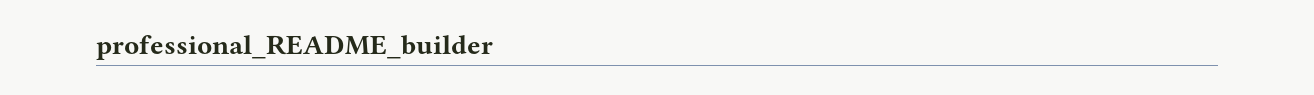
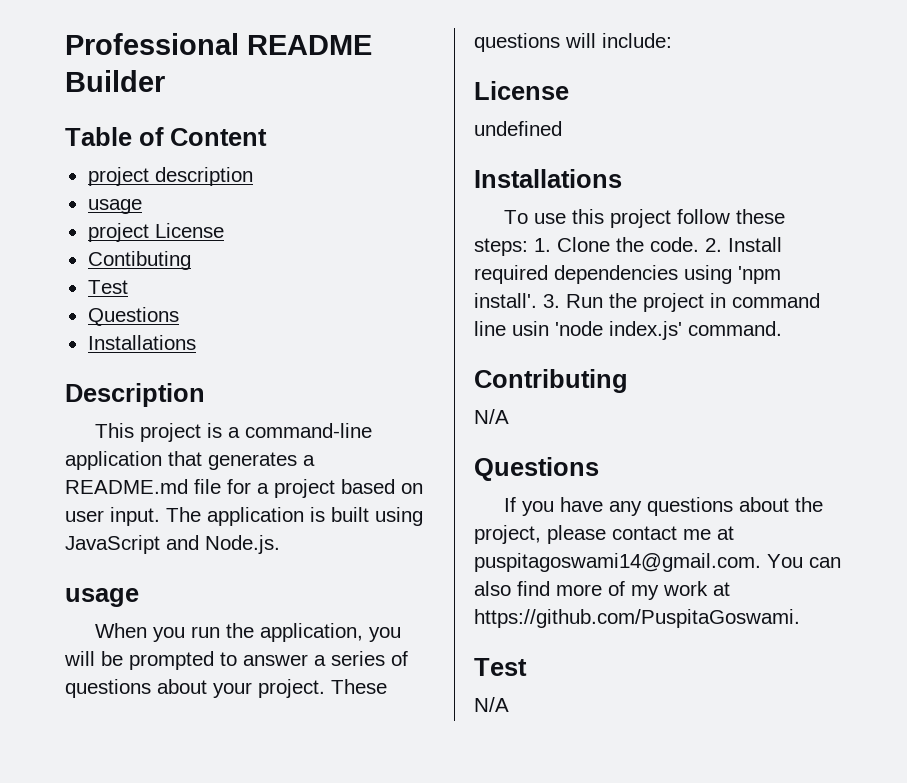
[96,35,493,60] professional_README_builder -> [65,33,372,55] [65,70,165,92] [65,127,267,146] [87,167,253,186] [87,199,142,214] [87,223,224,242] [87,251,191,270] [87,280,128,294] [87,307,179,326] [87,335,196,350] [65,383,205,407] [95,423,373,442] [65,451,315,470] [65,479,423,498] [65,507,423,526] [65,535,280,554] [65,588,139,607] [95,623,402,642] [64,651,408,670] [65,679,387,698] [474,33,672,52] [474,81,569,100] [474,121,562,136] [474,169,622,188] [504,209,786,228] [474,237,782,256] [474,265,781,284] [474,293,820,312] [474,321,782,340] [474,369,628,393] [474,409,509,424] [474,457,599,481] [504,497,824,516] [474,525,734,544] [474,553,841,572] [474,581,730,600] [474,609,800,628] [474,658,527,676] [474,697,509,712] Professional README Builder // Table of Content // project description // usage // project License // Contibuting // Test // Questions // Installations // Description // This project is a command-line application that generates a README.md file for a project based on user input. The application is built using JavaScript and Node.js. // usage // When you run the application, you will be prompted to answer a series of questions about your project. These questions will include: // License // undefined // Installations // To use this project follow these steps: 1. Clone the code. 2. Install required dependencies using 'npm install'. 3. Run the project in command line usin 'node index.js' command. // Contributing // N/A // Questions // If you have any questions about the project, please contact me at puspitagoswami14@gmail.com. You can also find more of my work at https://github.com/PuspitaGoswami. // Test // N/A

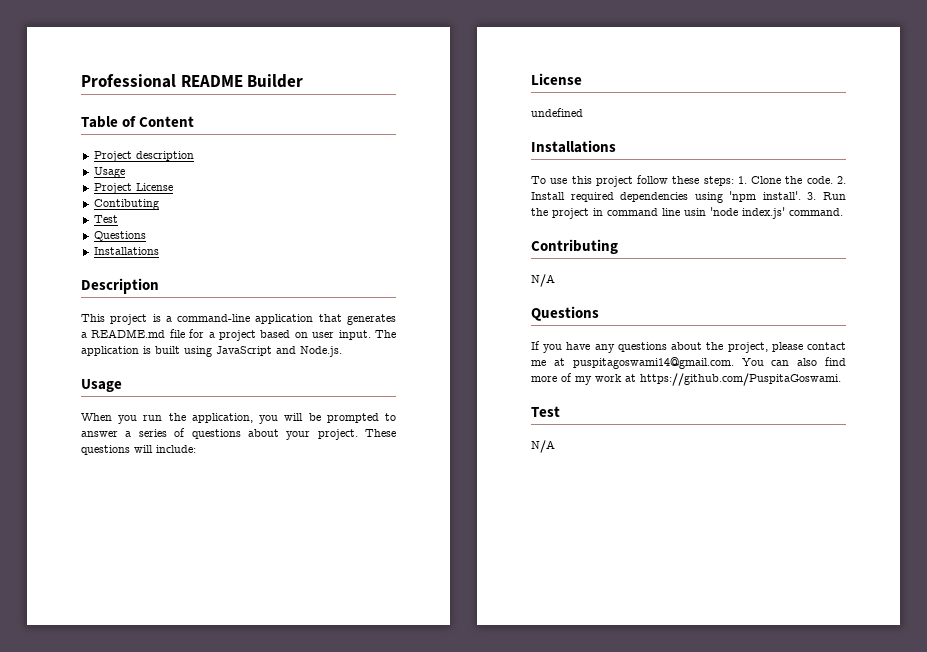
[87,167,149,186] project -> [93,151,132,162] Project
[87,199,142,214] [87,223,149,242] usage // project -> [93,167,125,178] [93,183,132,194] Usage // Project
[65,588,139,607] usage -> [81,379,122,392] Usage

